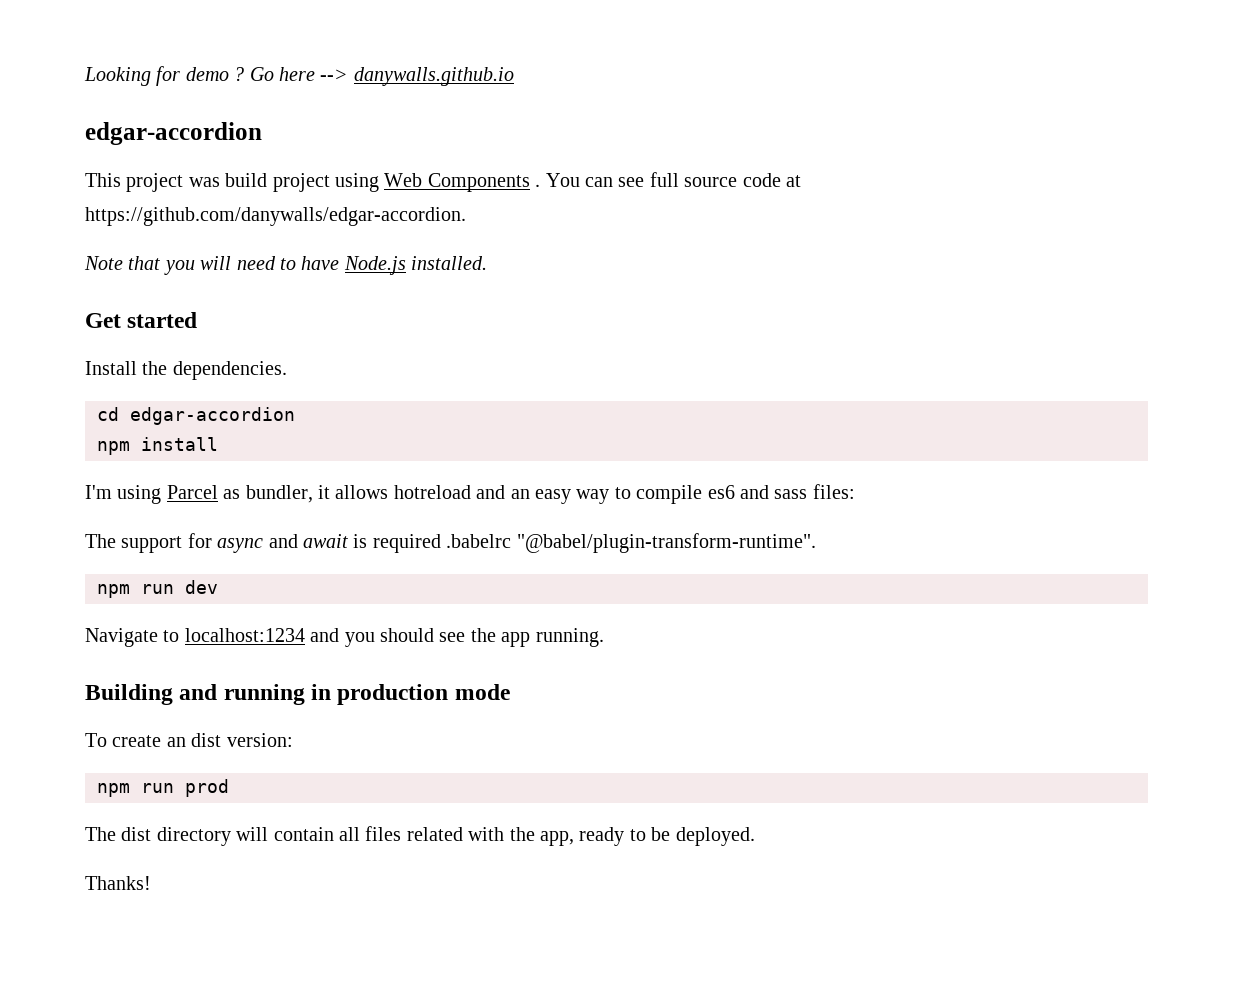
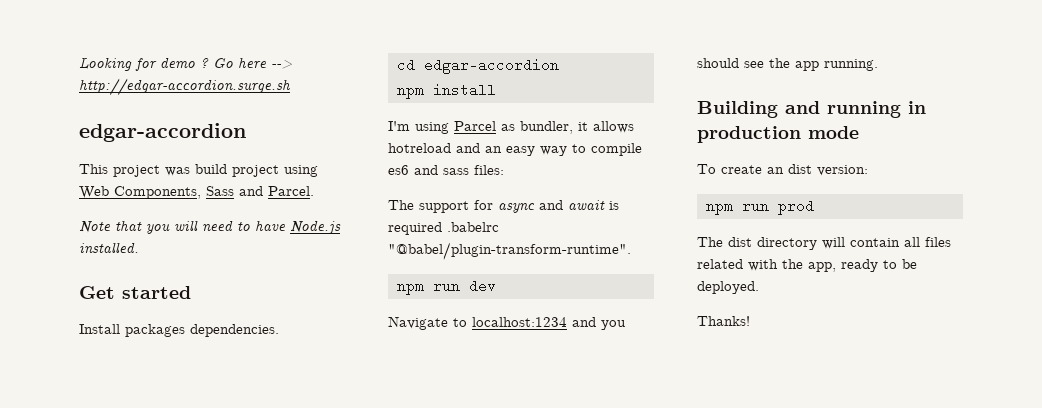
[353,67,514,86] danywalls.github.io -> [79,78,291,96] http://edgar-accordion.surge.sh
[427,172,801,192] [85,207,466,226] Components . You can see full source code at https://github.com/danywalls/edgar-accordion. -> [114,186,314,199] Components, Sass and Parcel.
[142,361,168,375] the -> [125,324,185,337] packages

